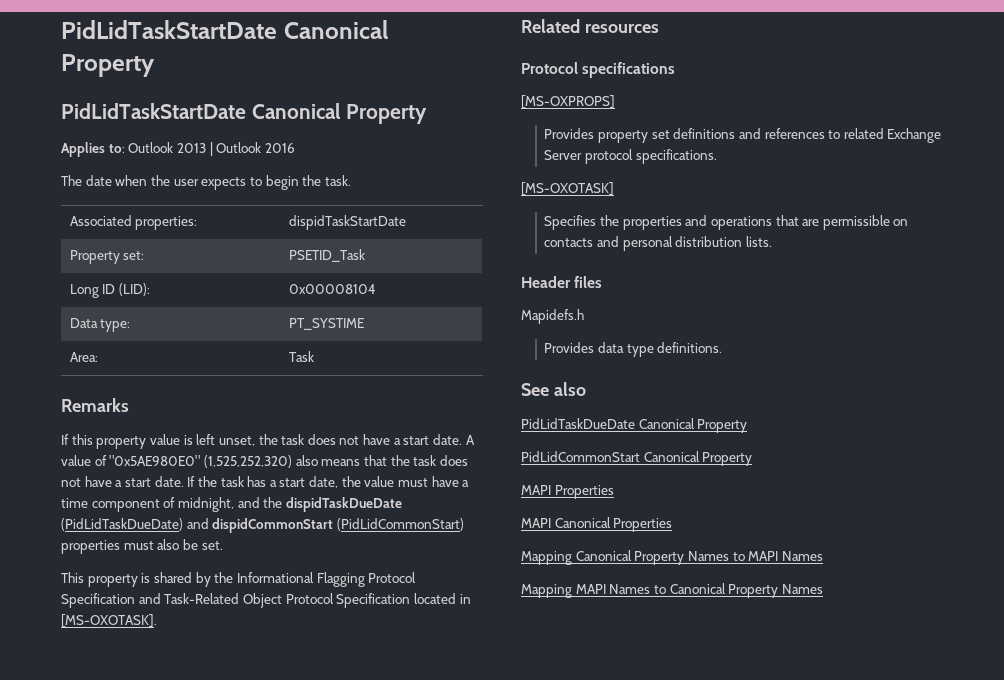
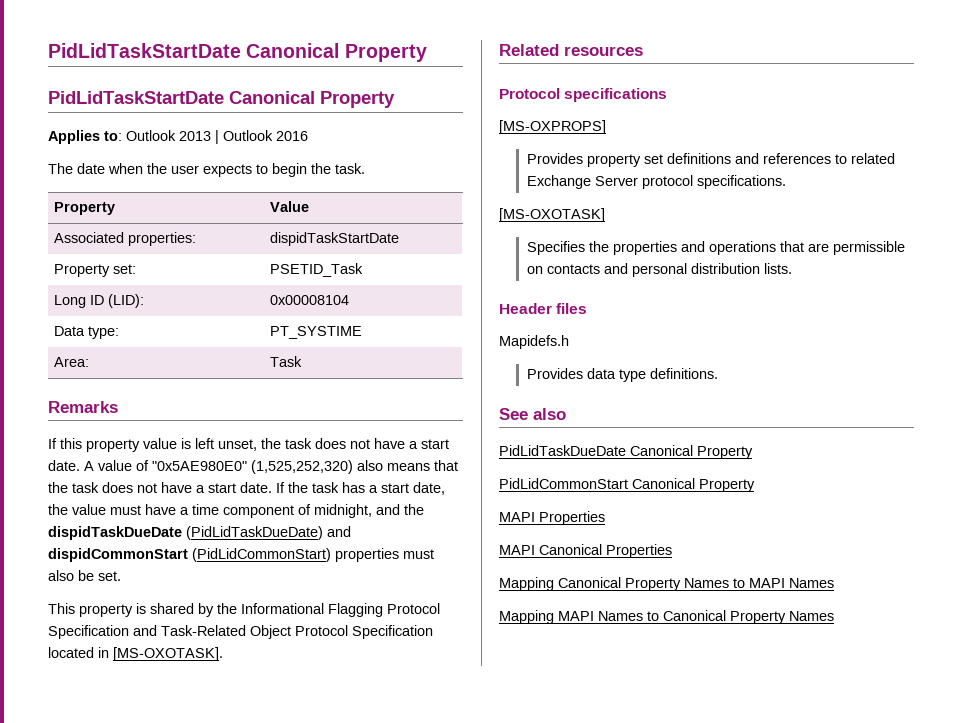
(351, 180) none -> [54,202,116,215] [270,201,310,212] // Property | Value

